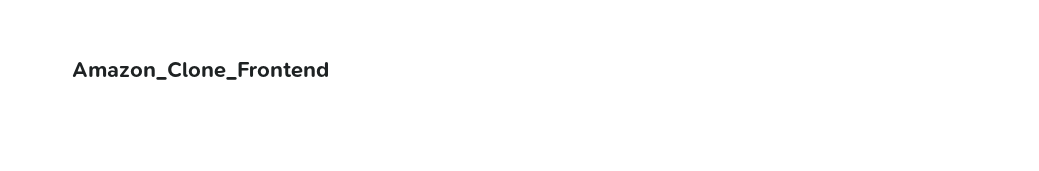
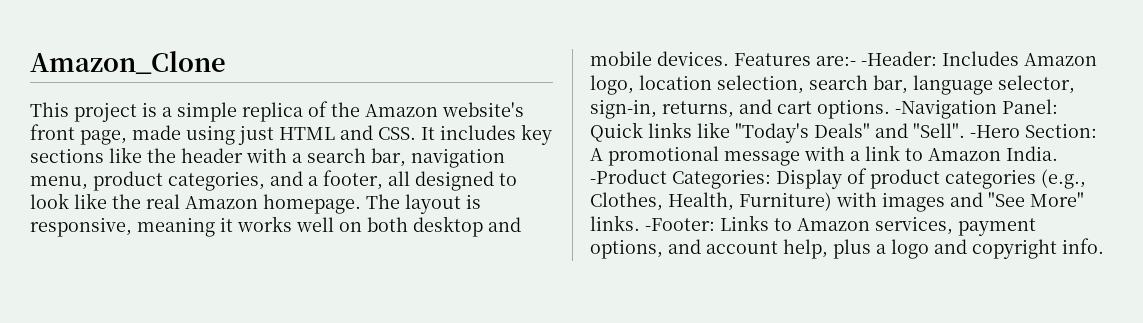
[72,61,329,80] Amazon_Clone_Frontend -> [30,51,226,74] [30,101,524,122] [30,124,552,145] [30,147,505,168] [30,170,517,191] [30,193,481,214] [30,216,521,237] [590,51,1097,66] [590,75,1075,95] [590,99,1058,119] [590,122,1097,143] [590,145,1058,166] [590,168,1086,189] [590,192,1084,212] [590,215,1036,236] [590,238,1104,259] Amazon_Clone // This project is a simple replica of the Amazon website's front page, made using just HTML and CSS. It includes key sections like the header with a search bar, navigation menu, product categories, and a footer, all designed to look like the real Amazon homepage. The layout is responsive, meaning it works well on both desktop and mobile devices. Features are:- -Header: Includes Amazon logo, location selection, search bar, language selector, sign-in, returns, and cart options. -Navigation Panel: Quick links like "Today's Deals" and "Sell". -Hero Section: A promotional message with a link to Amazon India. -Product Categories: Display of product categories (e.g., Clothes, Health, Furniture) with images and "See More" links. -Footer: Links to Amazon services, payment options, and account help, plus a logo and copyright info.

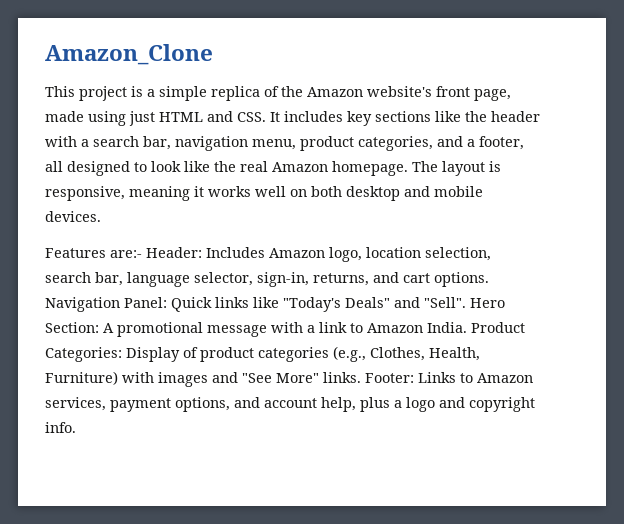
(729, 58) none -> (101, 216) //
[861,51,937,66] -Header: -> [146,247,202,258] Header:
[895,99,997,119] -Navigation -> [45,297,120,312] Navigation
[970,125,1020,138] -Hero -> [470,298,505,308] Hero
[590,169,667,184] -Product -> [471,322,525,333] Product
[645,218,715,231] -Footer: -> [365,373,414,383] Footer:

